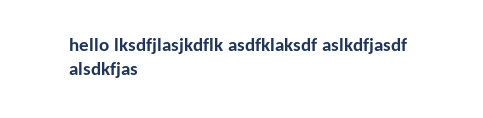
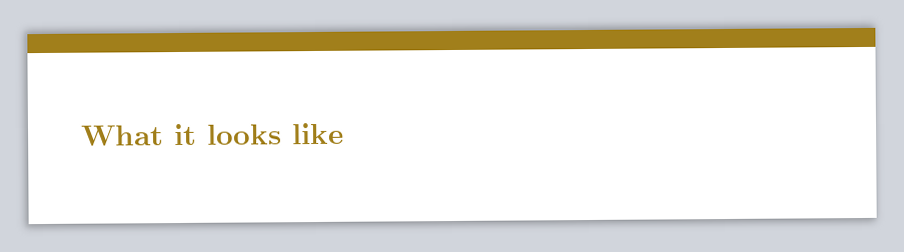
[69,38,407,54] [69,62,138,78] hello lksdfjlasjkdflk asdfklaksdf aslkdfjasdf alsdkfjas -> [80,122,344,146] What it looks like

